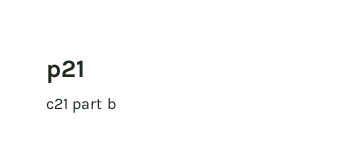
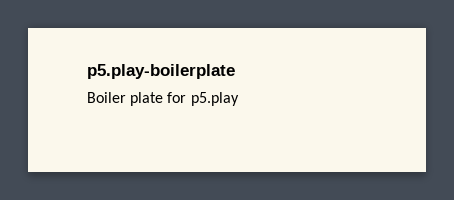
[46,60,85,83] [46,98,116,113] p21 // c21 part b -> [87,64,235,79] [87,92,239,106] p5.play-boilerplate // Boiler plate for p5.play

